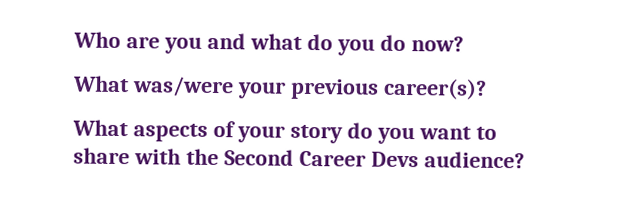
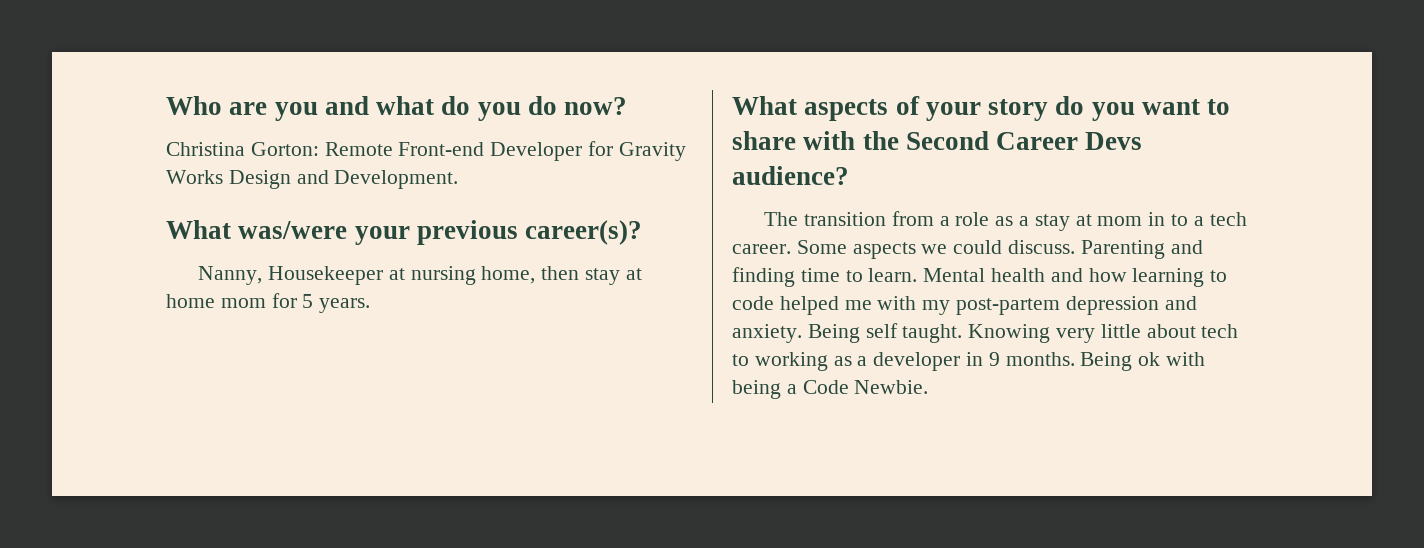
(464, 44) none -> [166,141,686,161] [166,170,459,189] // Christina Gorton: Remote Front-end Developer for Gravity Works Design and Development.
(487, 88) none -> [198,266,642,285] [166,293,371,313] // Nanny, Housekeeper at nursing home, then stay at home mom for 5 years.
(525, 160) none -> [764,211,1247,231] [732,240,1203,259] [732,267,1228,287] [732,296,1197,315] [732,323,1239,343] [732,352,1206,371] [732,380,929,399] // The transition from a role as a stay at mom in to a tech career. Some aspects we could discuss. Parenting and finding time to learn. Mental health and how learning to code helped me with my post-partem depression and anxiety. Being self taught. Knowing very little about tech to working as a developer in 9 months. Being ok with being a Code Newbie.

